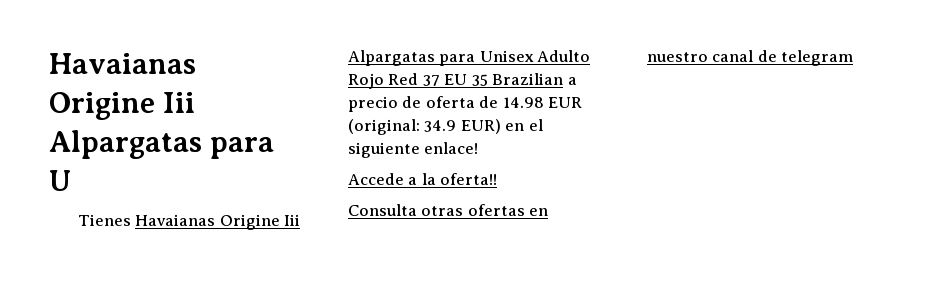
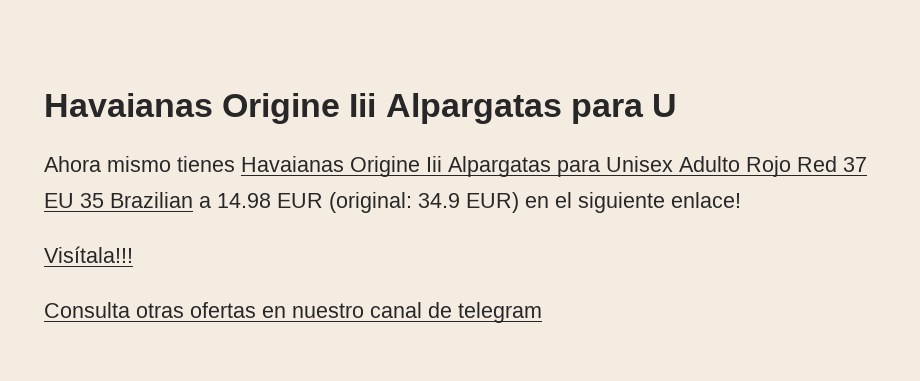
[77,214,131,226] Tienes -> [44,156,235,172] Ahora mismo tienes
[348,96,499,112] precio de oferta de -> (211, 202) none
[348,173,498,185] Accede a la oferta!! -> [44,246,133,263] Visítala!!!

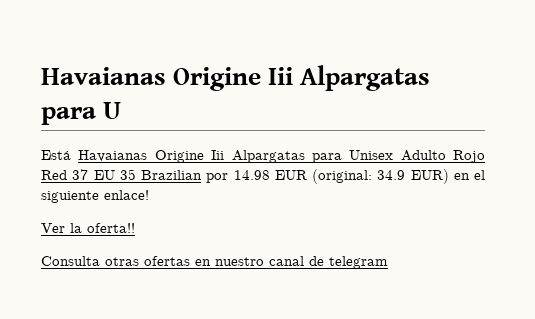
[44,156,235,172] Ahora mismo tienes -> [41,150,71,160] Está
[199,196,211,208] a -> [206,173,229,183] por
[44,246,133,263] Visítala!!! -> [41,223,135,233] Ver la oferta!!

